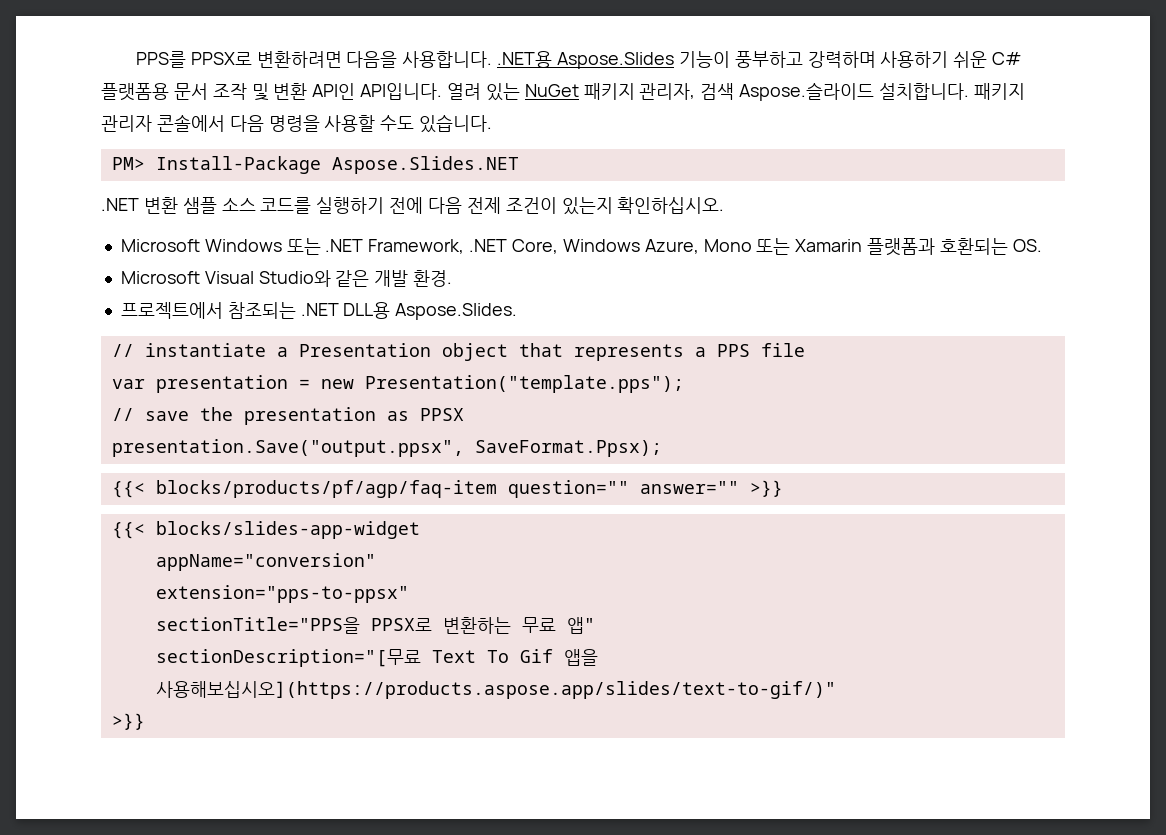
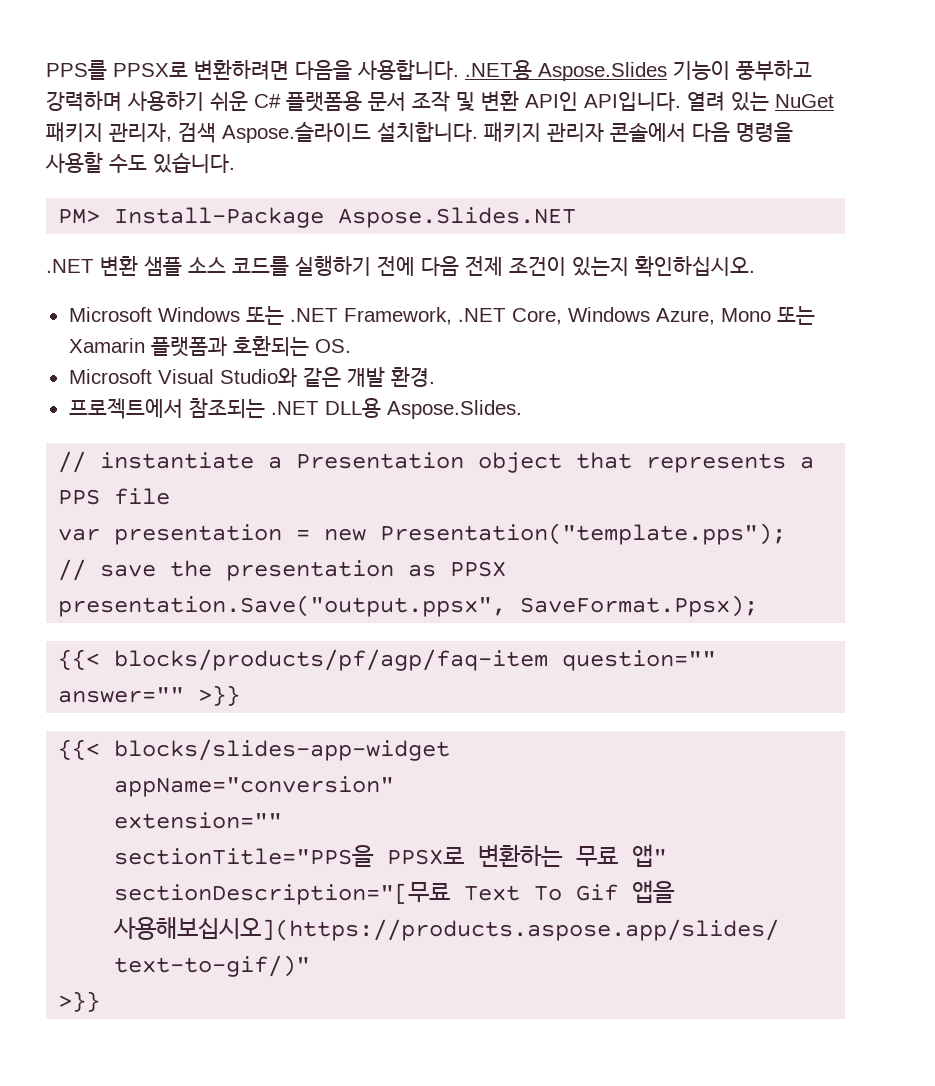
[155,585,409,603] extension="pps-to-ppsx" -> [114,812,283,829] extension=""

